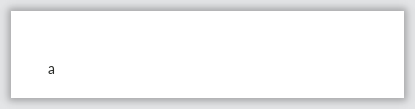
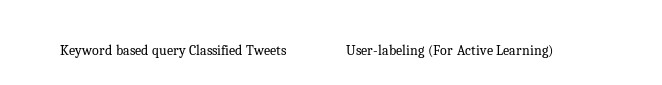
[48,66,55,74] a -> [60,44,554,58] Keyword based query Classified Tweets User-labeling (For Active Learning)

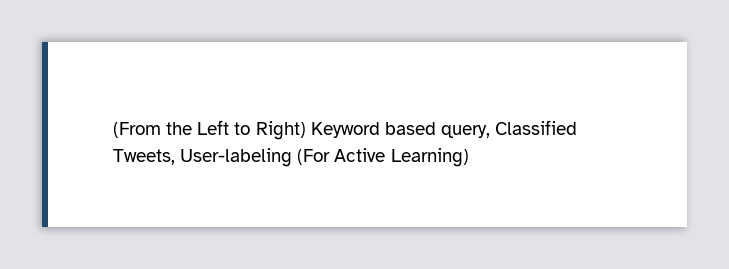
[60,44,288,58] Keyword based query Classified Tweets -> [113,120,578,140] [113,149,175,165] (From the Left to Right) Keyword based query, Classified Tweets,

